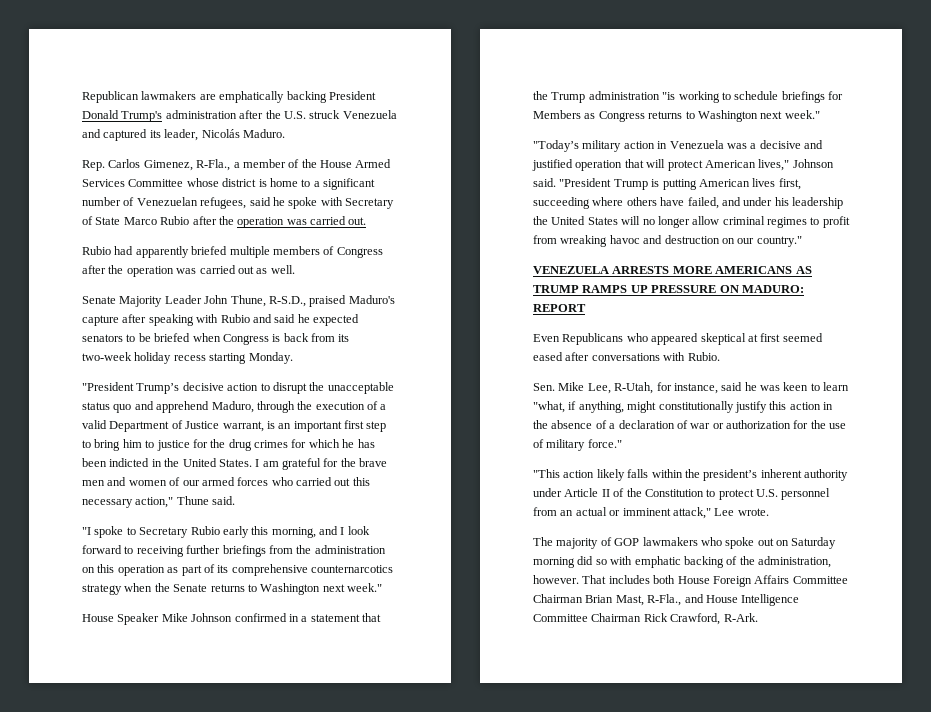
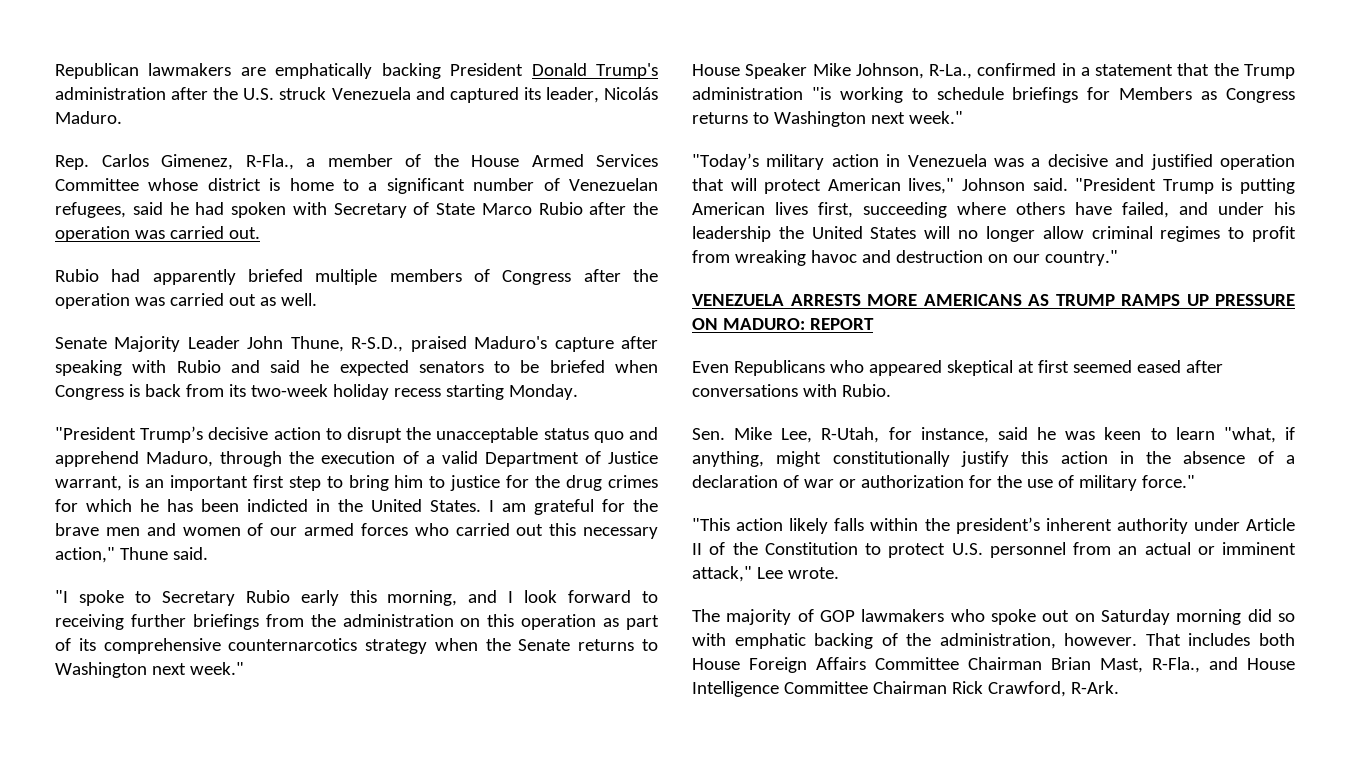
[288,197,318,209] spoke -> [195,202,286,218] had spoken
[191,613,233,622] Johnson -> [855,63,973,79] Johnson, R-La.,

